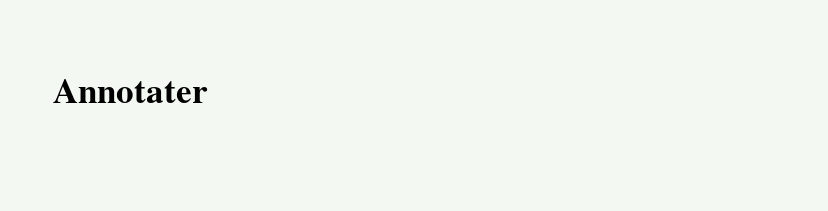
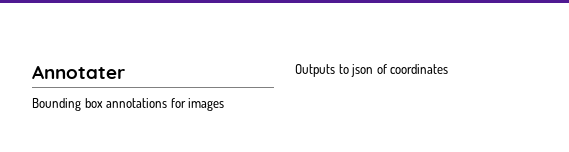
(208, 91) none -> [32,98,225,111] [295,64,449,77] // Bounding box annotations for images // Outputs to json of coordinates

